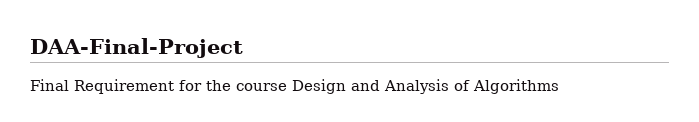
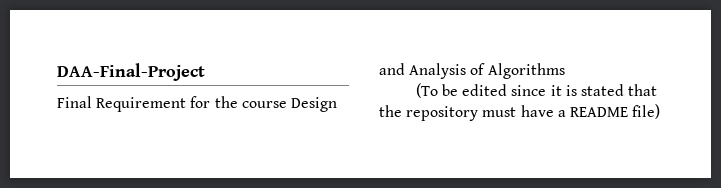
(559, 86) none -> [415,83,658,98] [379,104,661,121] // (To be edited since it is stated that the repository must have a README file)

